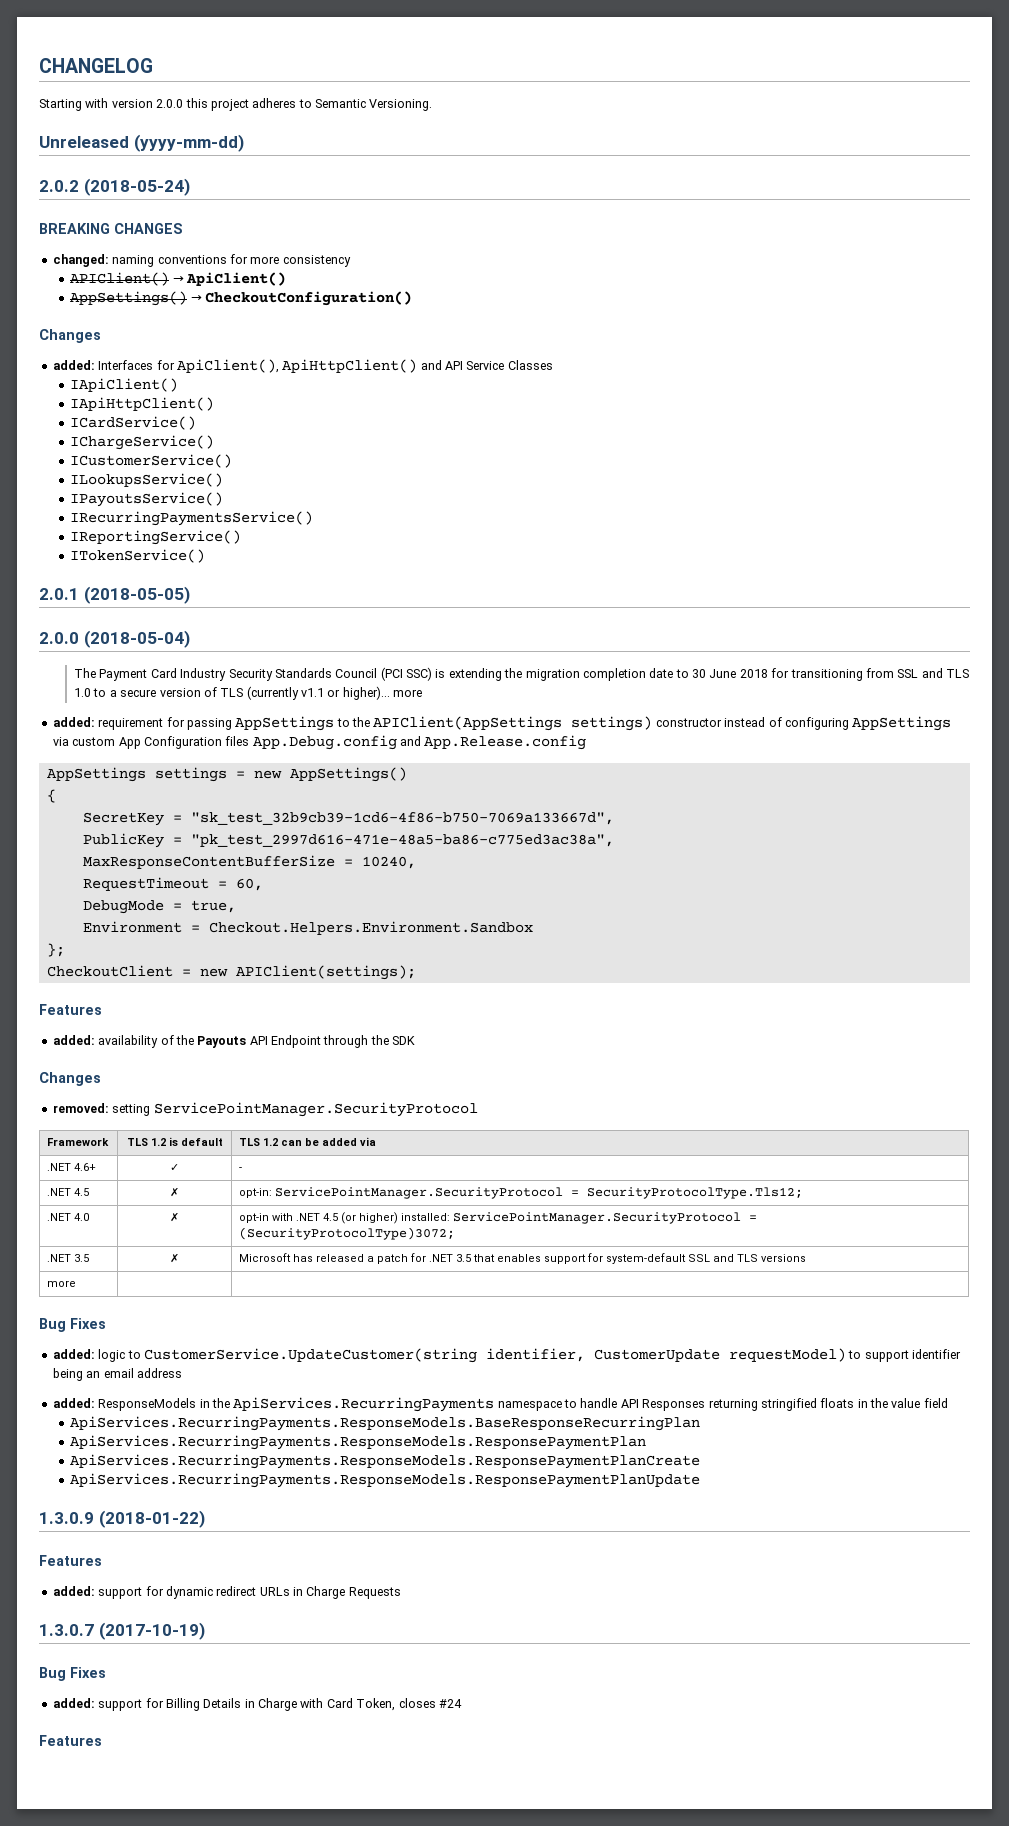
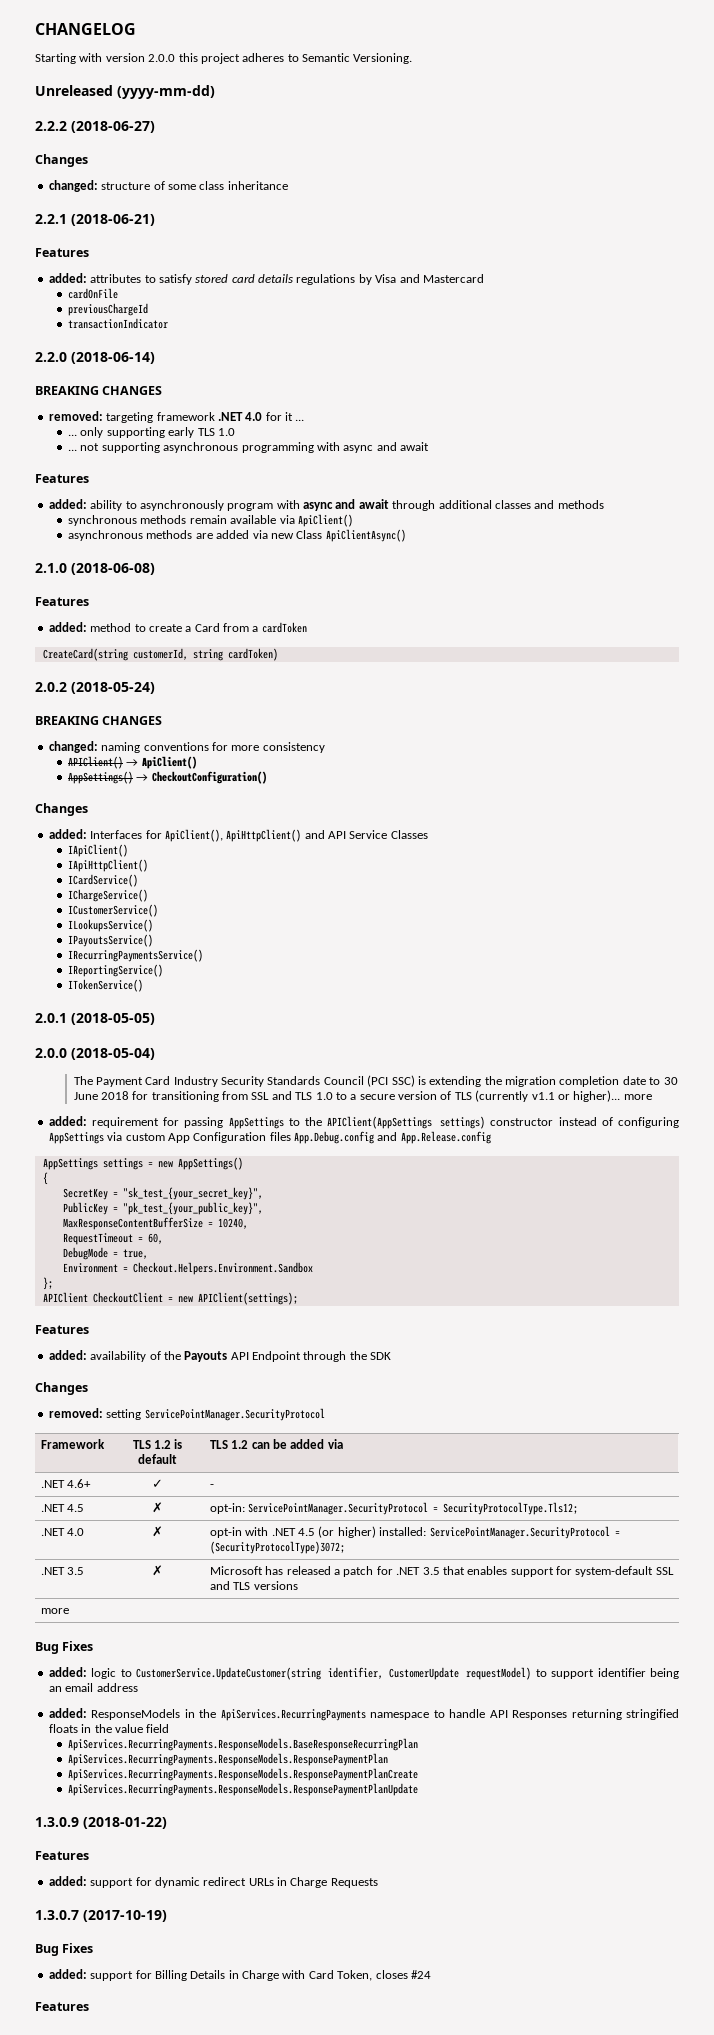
(244, 143) none -> [35,121,155,133] [35,154,88,167] [48,180,288,192] [35,214,155,226] [35,248,89,257] [48,273,484,285] [68,288,119,299] [68,303,149,316] [68,318,169,329] [35,352,155,364] [35,386,163,395] [48,411,305,423] [68,427,235,438] [68,442,430,453] [35,474,89,483] [48,499,604,511] [68,514,353,527] [68,529,406,542] [35,563,155,575] [35,597,89,606] [48,622,307,633] [42,648,278,661] // 2.2.2 (2018-06-27) // Changes // changed: structure of some class inheritance // 2.2.1 (2018-06-21) // Features // added: attributes to satisfy stored card details regulations by Visa and Mastercard // cardOnFile // previousChargeId // transactionIndicator // 2.2.0 (2018-06-14) // BREAKING CHANGES // removed: targeting framework .NET 4.0 for it ... // ... only supporting early TLS 1.0 // ... not supporting asynchronous programming with async and await // Features // added: ability to asynchronously program with async and await through additional classes and methods // synchronous methods remain available via ApiClient() // asynchronous methods are added via new Class ApiClientAsync() // 2.1.0 (2018-06-08) // Features // added: method to create a Card from a cardToken // CreateCard(string customerId, string cardToken)
[190,812,614,825] "sk_test_32b9cb39-1cd6-4f86-b750-7069a133667d", -> [122,1187,263,1200] "sk_test_{your_secret_key}",
[190,834,614,847] "pk_test_2997d616-471e-48a5-ba86-c775ed3ac38a", -> [122,1202,263,1215] "pk_test_{your_public_key}",
(65, 950) none -> [42,1292,88,1303] APIClient

